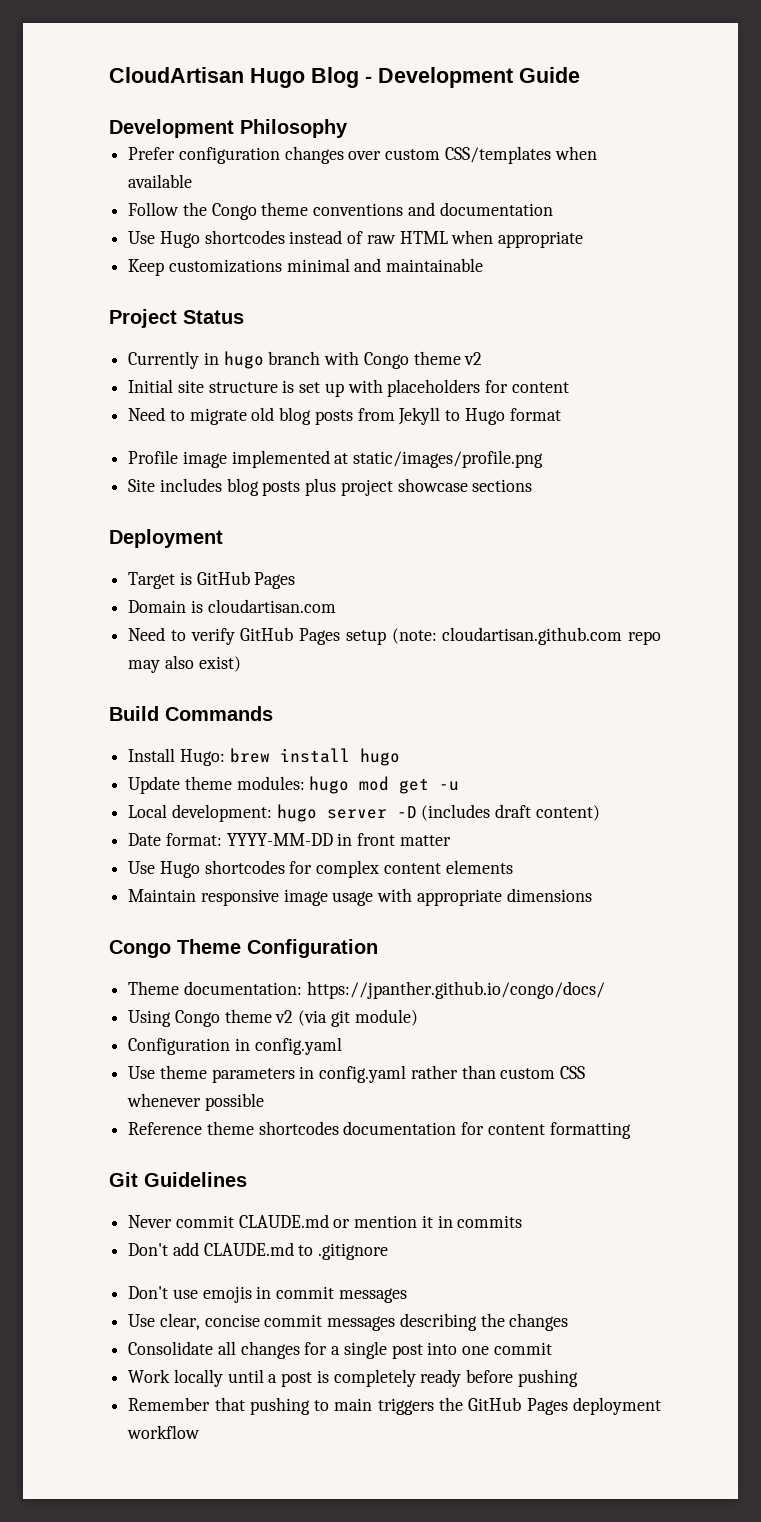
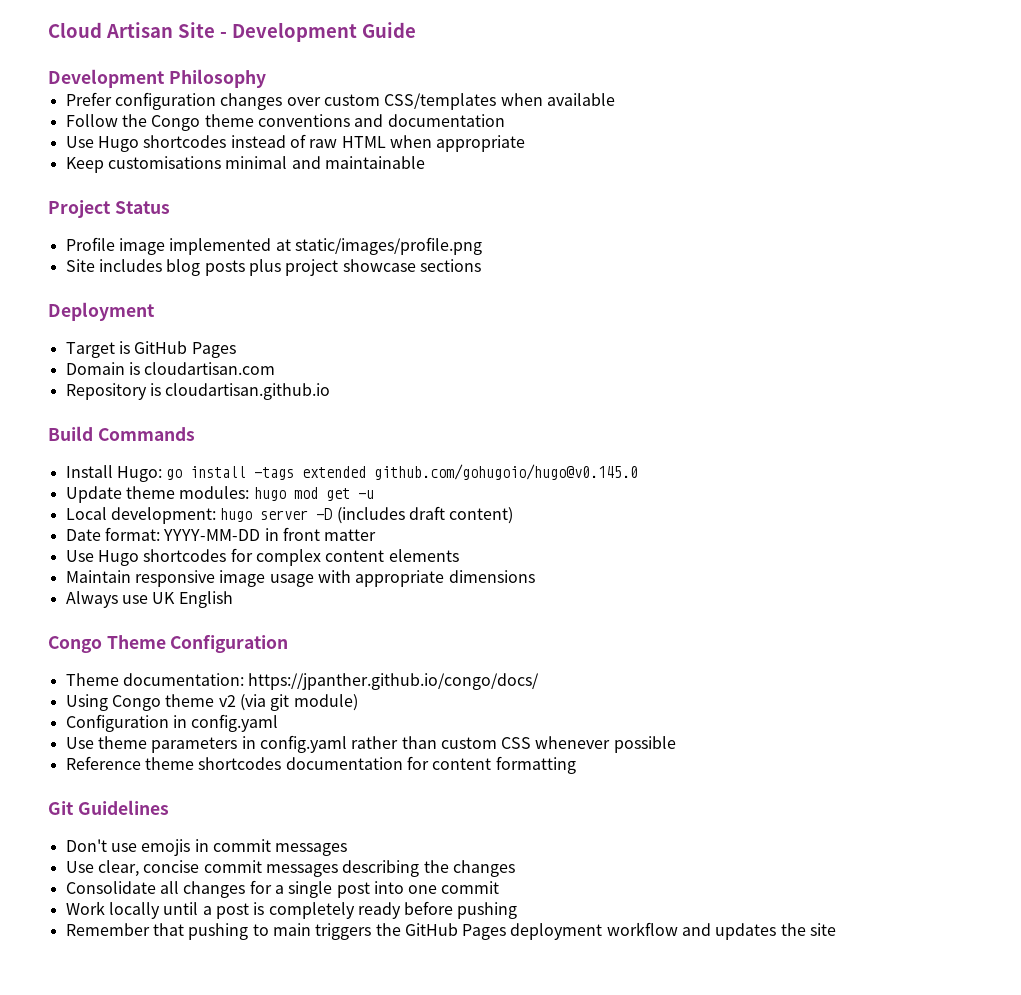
[109,67,359,88] CloudArtisan Hugo Blog -> [48,22,215,38] Cloud Artisan Site
[168,259,282,273] customizations -> [107,156,221,169] customisations
[128,351,483,369] [128,379,569,397] [128,407,561,425] // Currently in hugo branch with Congo theme v2 // Initial site structure is set up with placeholders for content // Need to migrate old blog posts from Jekyll to Hugo format -> (170, 207) none
[128,627,661,645] [128,655,241,673] Need to verify GitHub Pages setup (note: cloudartisan.github.com repo may also exist) -> [65,383,331,400] Repository is cloudartisan.github.io
[229,748,400,766] brew install hugo -> [166,464,639,480] go install -tags extended github.com/gohugoio/hugo@v0.145.0
(592, 895) none -> [65,591,233,608] // Always use UK English
[128,1214,523,1228] [128,1242,389,1260] // Never commit CLAUDE.md or mention it in commits // Don't add CLAUDE.md to .gitignore -> (169, 807) none
(201, 1432) none -> [682,923,837,940] and updates the site

